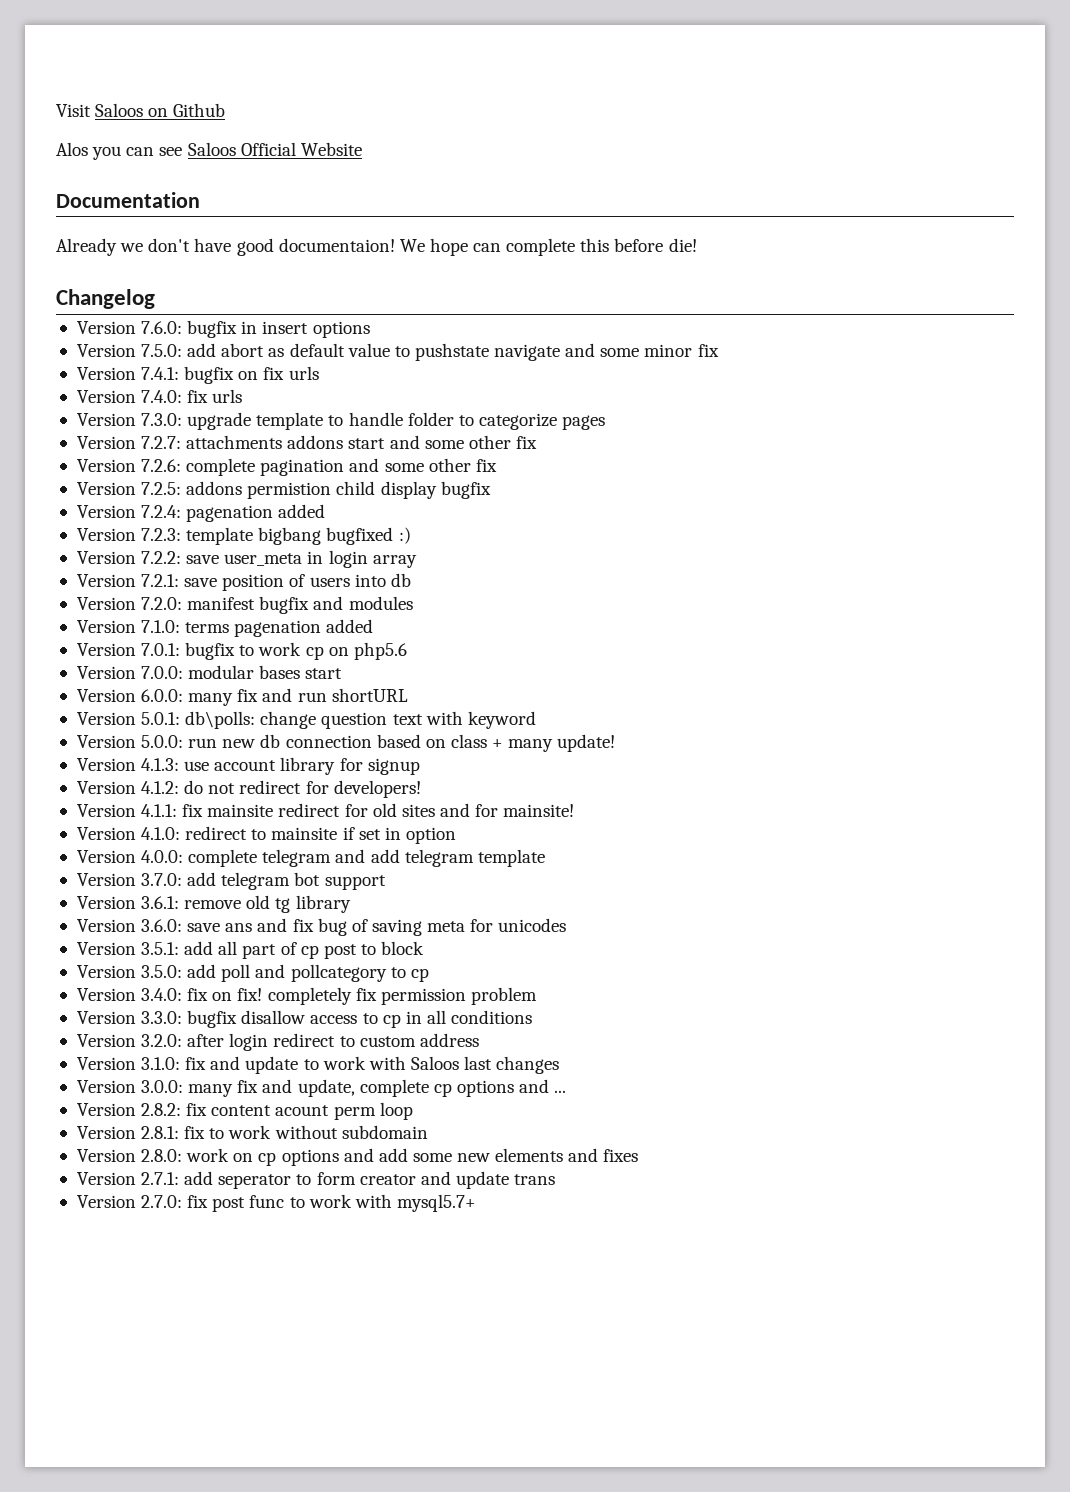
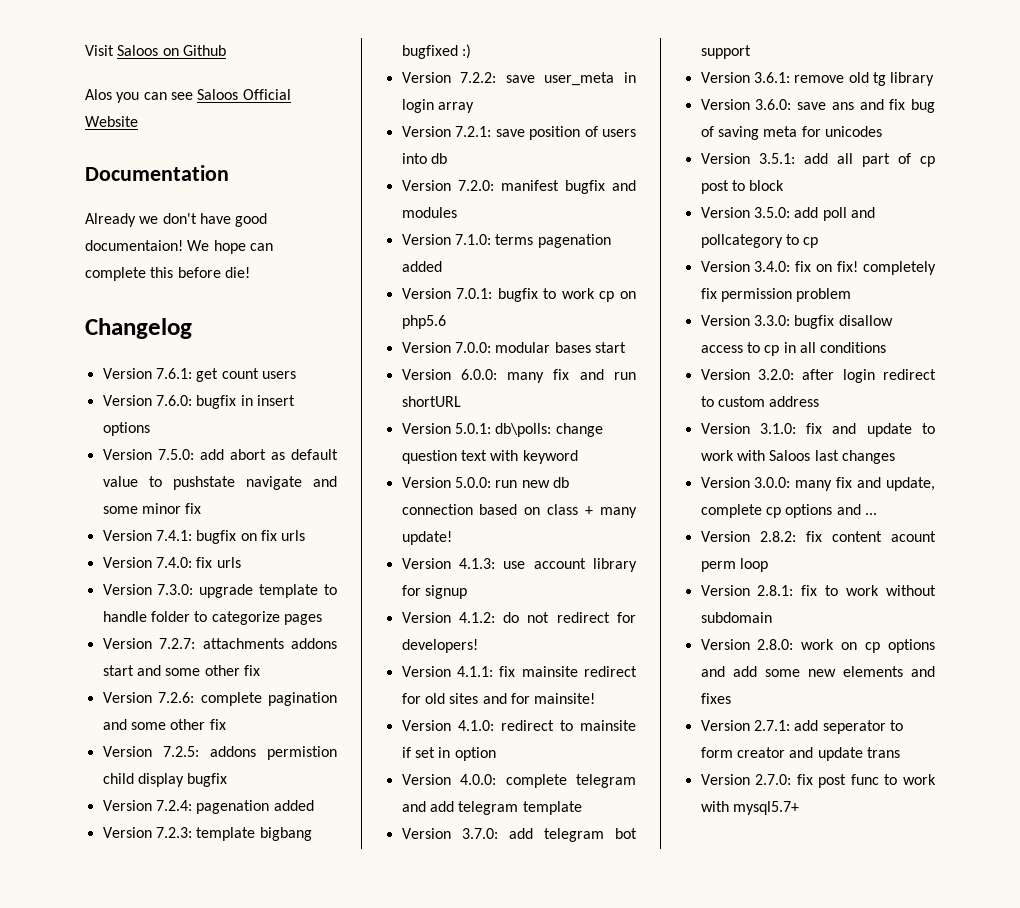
(155, 299) none -> [102,368,296,382] // Version 7.6.1: get count users

